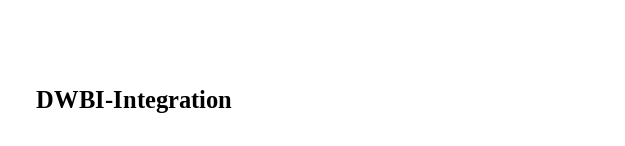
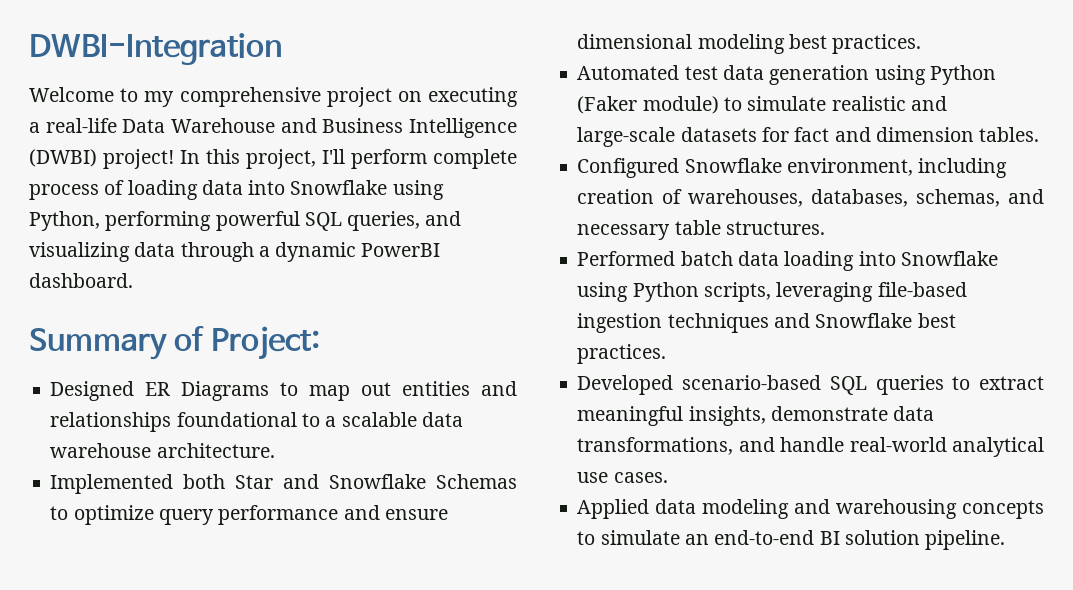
(232, 101) none -> [29,87,518,107] [29,118,517,138] [29,149,517,169] [29,180,444,200] [29,211,462,231] [29,242,441,262] [29,273,133,288] [29,326,321,360] [50,381,518,401] [50,412,463,432] [50,443,275,458] [50,474,517,494] [50,505,448,525] [577,34,922,54] [577,65,996,85] [577,96,947,114] [577,127,1040,147] [577,158,1008,178] [577,189,1044,207] [577,220,825,240] [577,251,998,271] [577,282,967,302] [577,313,956,333] [577,344,667,364] [577,375,1044,395] [577,406,935,426] [577,437,1044,457] [577,472,668,483] [577,499,1044,519] [577,530,1006,550] // Welcome to my comprehensive project on executing a real-life Data Warehouse and Business Intelligence (DWBI) project! In this project, I'll perform complete process of loading data into Snowflake using Python, performing powerful SQL queries, and visualizing data through a dynamic PowerBI dashboard. // Summary of Project: // Designed ER Diagrams to map out entities and relationships foundational to a scalable data warehouse architecture. // Implemented both Star and Snowflake Schemas to optimize query performance and ensure dimensional modeling best practices. // Automated test data generation using Python (Faker module) to simulate realistic and large-scale datasets for fact and dimension tables. // Configured Snowflake environment, including creation of warehouses, databases, schemas, and necessary table structures. // Performed batch data loading into Snowflake using Python scripts, leveraging file-based ingestion techniques and Snowflake best practices. // Developed scenario-based SQL queries to extract meaningful insights, demonstrate data transformations, and handle real-world analytical use cases. // Applied data modeling and warehousing concepts to simulate an end-to-end BI solution pipeline.

